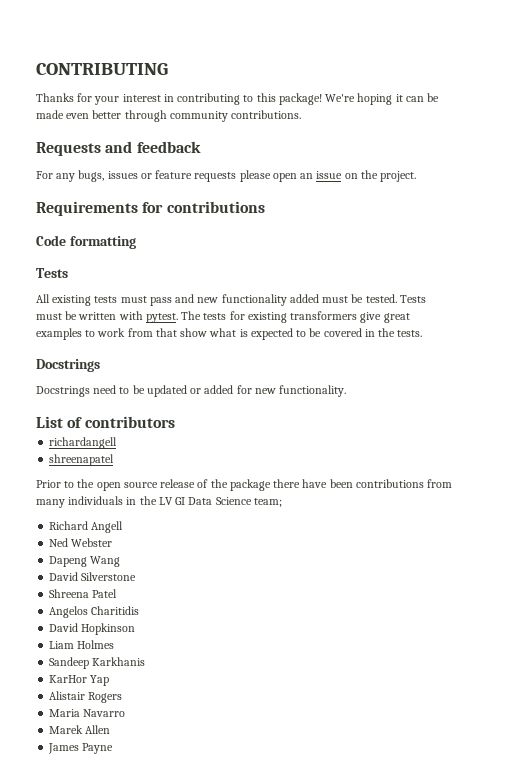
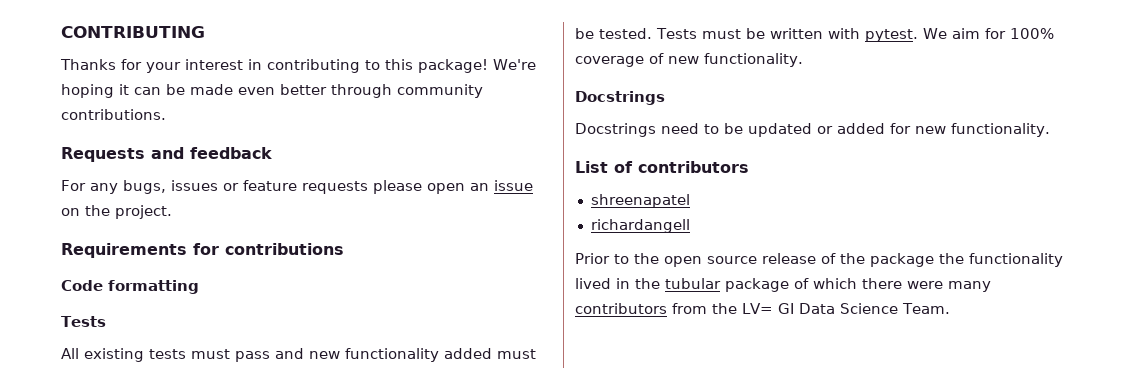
[181,311,410,323] [36,328,423,340] The tests for existing transformers give great examples to work from that show what is expected to be covered in the tests. -> [922,28,1054,39] [575,53,803,67] We aim for 100% coverage of new functionality.
(175, 422) none -> [590,194,690,208] // shreenapatel
[49,454,115,466] // shreenapatel -> (690, 226) none
[273,479,453,488] [36,496,282,508] [49,521,124,533] [49,538,113,547] [49,556,121,567] [49,572,137,581] [49,589,118,598] [49,606,140,618] [49,623,136,635] [49,640,115,649] [49,657,146,669] [49,675,110,686] [49,691,123,703] [49,709,126,717] [49,725,111,734] [48,743,114,754] there have been contributions from many individuals in the LV GI Data Science team; // Richard Angell // Ned Webster // Dapeng Wang // David Silverstone // Shreena Patel // Angelos Charitidis // David Hopkinson // Liam Holmes // Sandeep Karkhanis // KarHor Yap // Alistair Rogers // Maria Navarro // Marek Allen // James Payne -> [939,253,1063,267] [575,278,991,292] [575,303,950,314] the functionality lived in the tubular package of which there were many contributors from the LV= GI Data Science Team.

